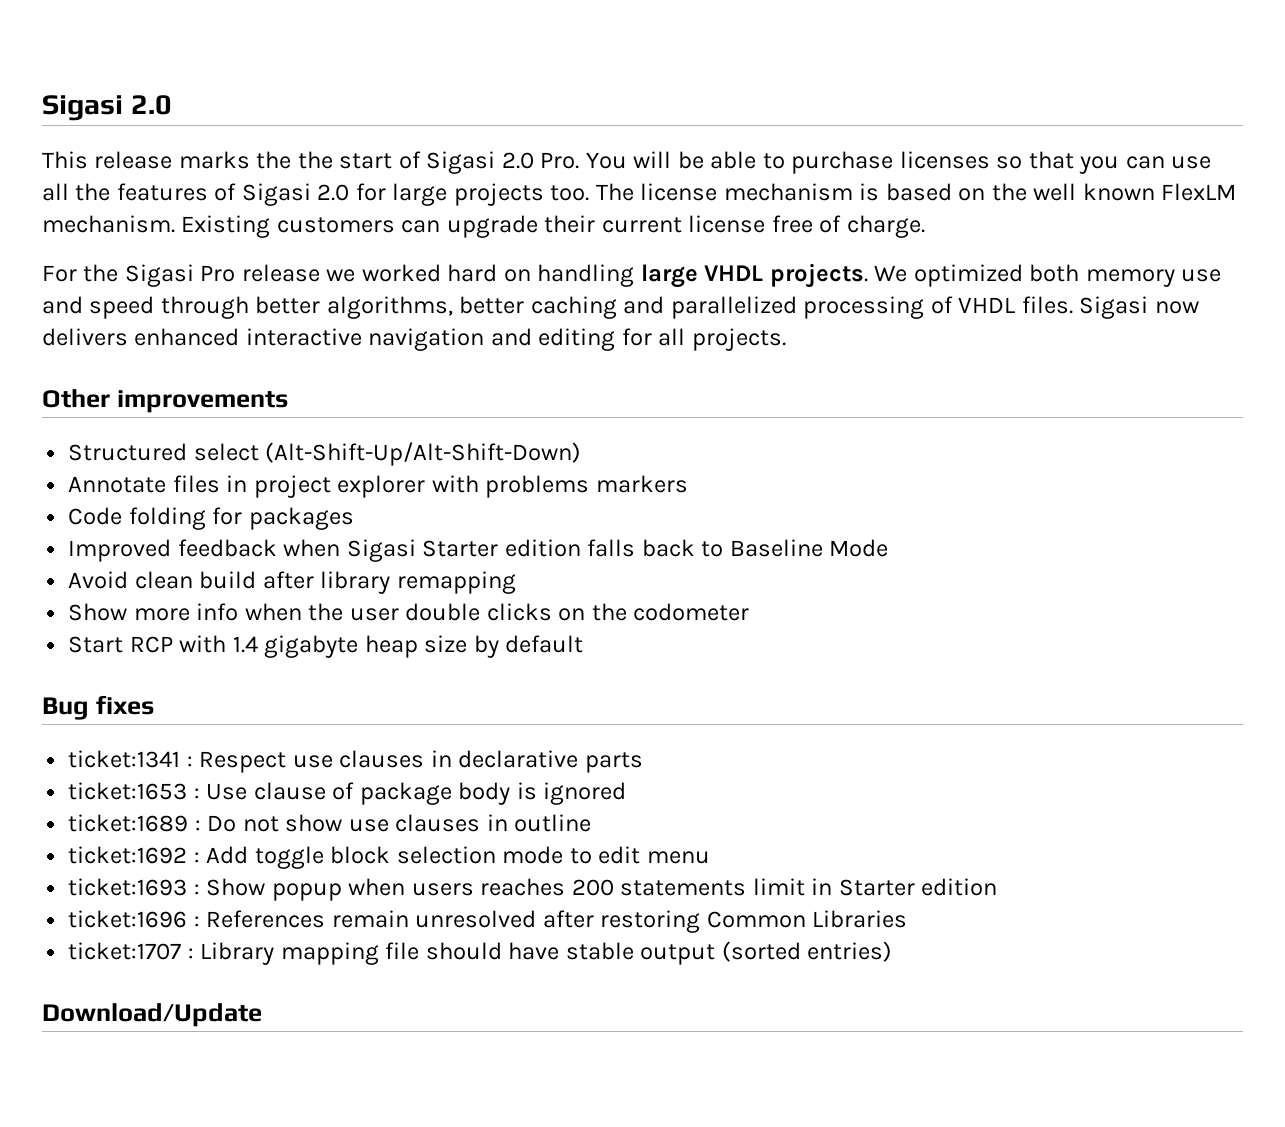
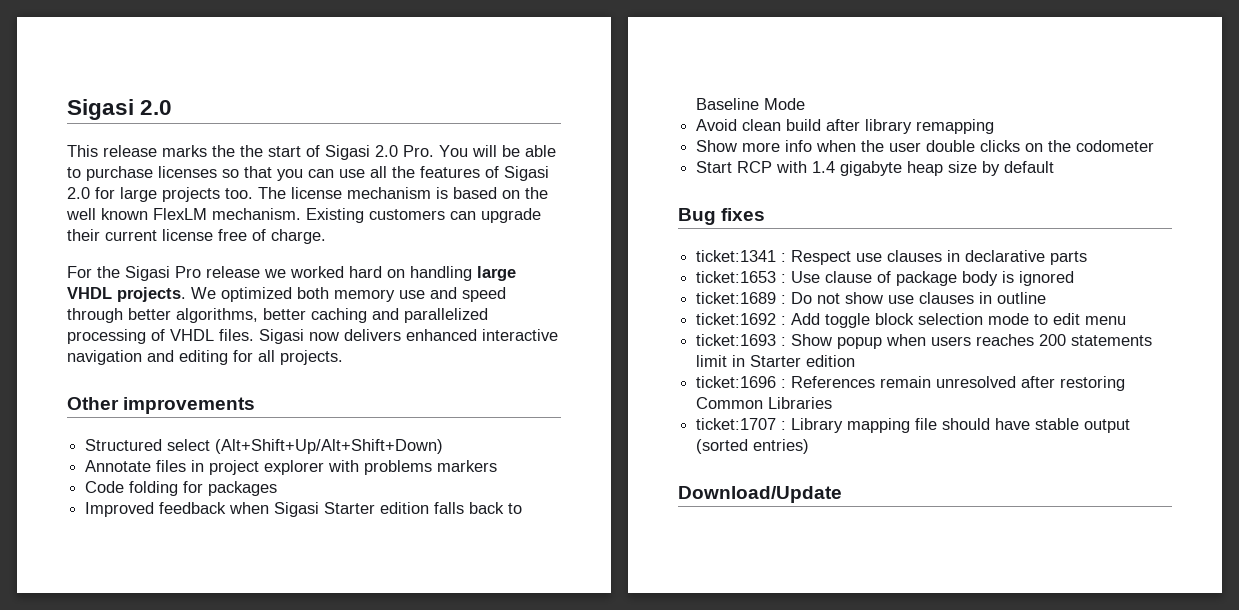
[265,442,582,466] (Alt-Shift-Up/Alt-Shift-Down) -> [215,439,444,454] (Alt+Shift+Up/Alt+Shift+Down)

